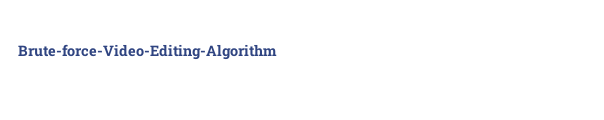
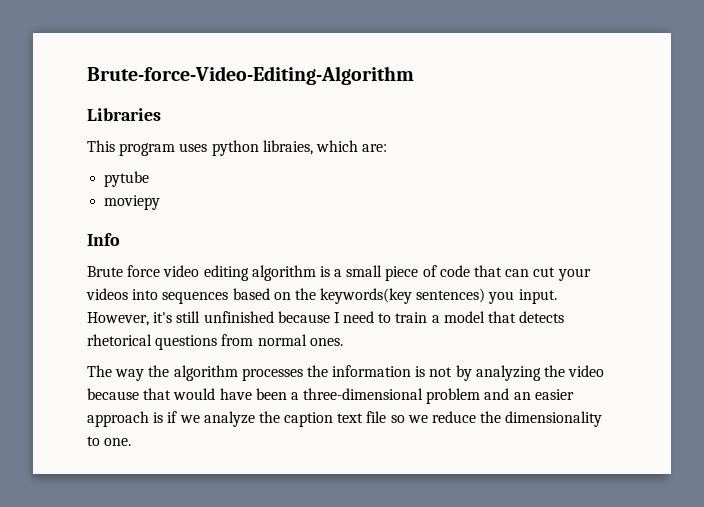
(277, 52) none -> [87,108,161,121] [87,140,388,156] [104,171,150,187] [104,195,161,210] [87,233,120,246] [87,265,591,281] [86,288,557,304] [87,311,565,326] [87,334,343,350] [87,365,605,381] [87,388,574,404] [87,411,603,427] [87,436,132,446] // Libraries // This program uses python libraies, which are: // pytube // moviepy // Info // Brute force video editing algorithm is a small piece of code that can cut your videos into sequences based on the keywords(key sentences) you input. However, it's still unfinished because I need to train a model that detects rhetorical questions from normal ones. // The way the algorithm processes the information is not by analyzing the video because that would have been a three-dimensional problem and an easier approach is if we analyze the caption text file so we reduce the dimensionality to one.

